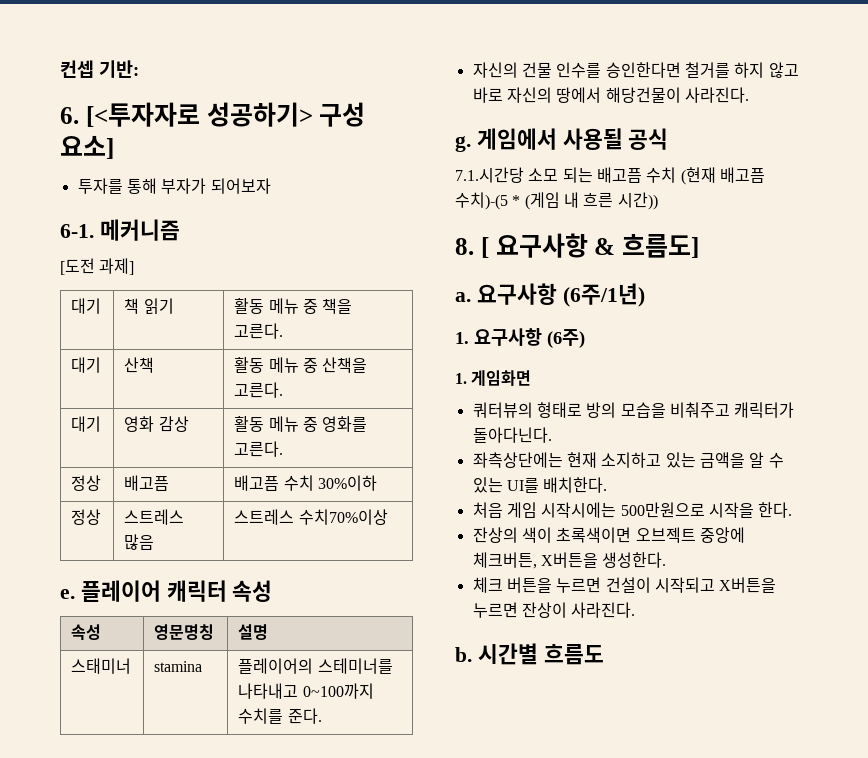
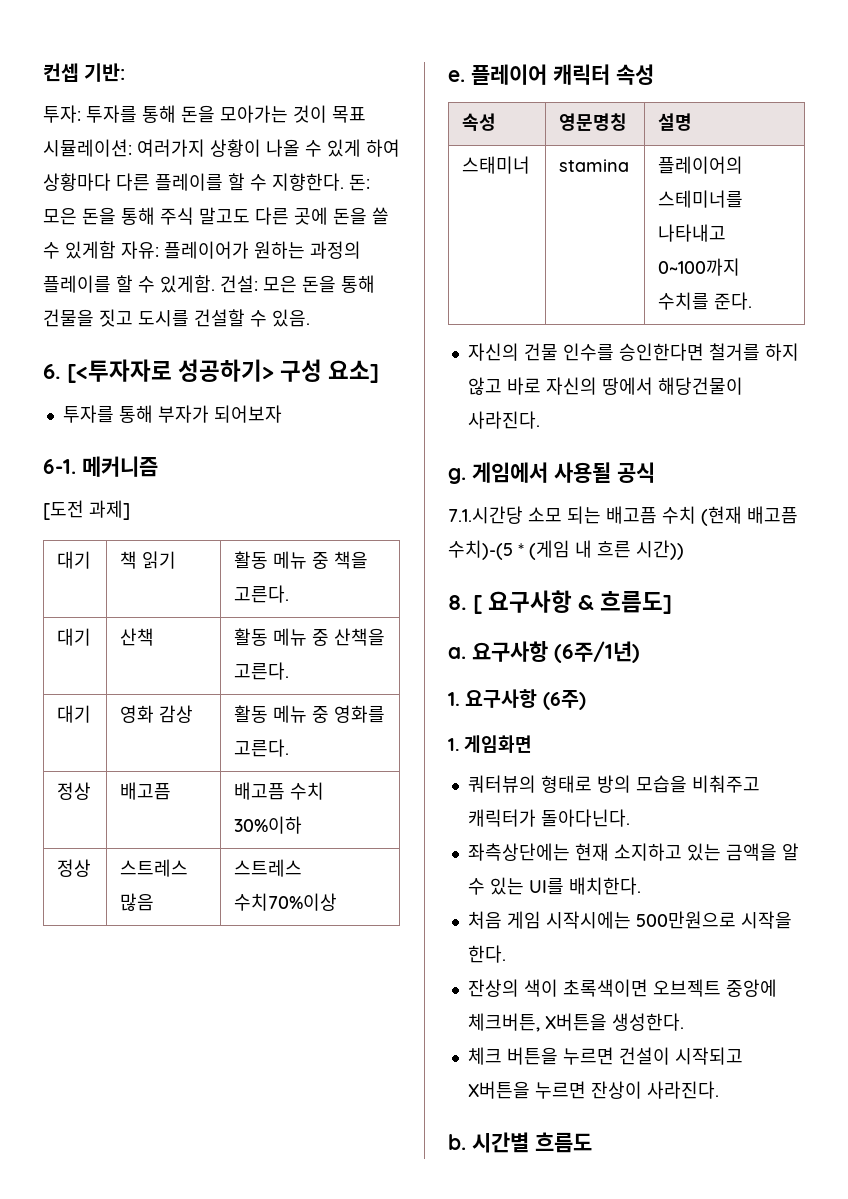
(139, 69) none -> [43,105,366,123] [43,139,400,157] [43,173,370,191] [43,207,389,225] [43,241,361,259] [43,275,375,293] [43,309,310,327] // 투자: 투자를 통해 돈을 모아가는 것이 목표 시뮬레이션: 여러가지 상황이 나올 수 있게 하여 상황마다 다른 플레이를 할 수 지향한다. 돈: 모은 돈을 통해 주식 말고도 다른 곳에 돈을 쓸 수 있게함 자유: 플레이어가 원하는 과정의 플레이를 할 수 있게함. 건설: 모은 돈을 통해 건물을 짓고 도시를 건설할 수 있음.

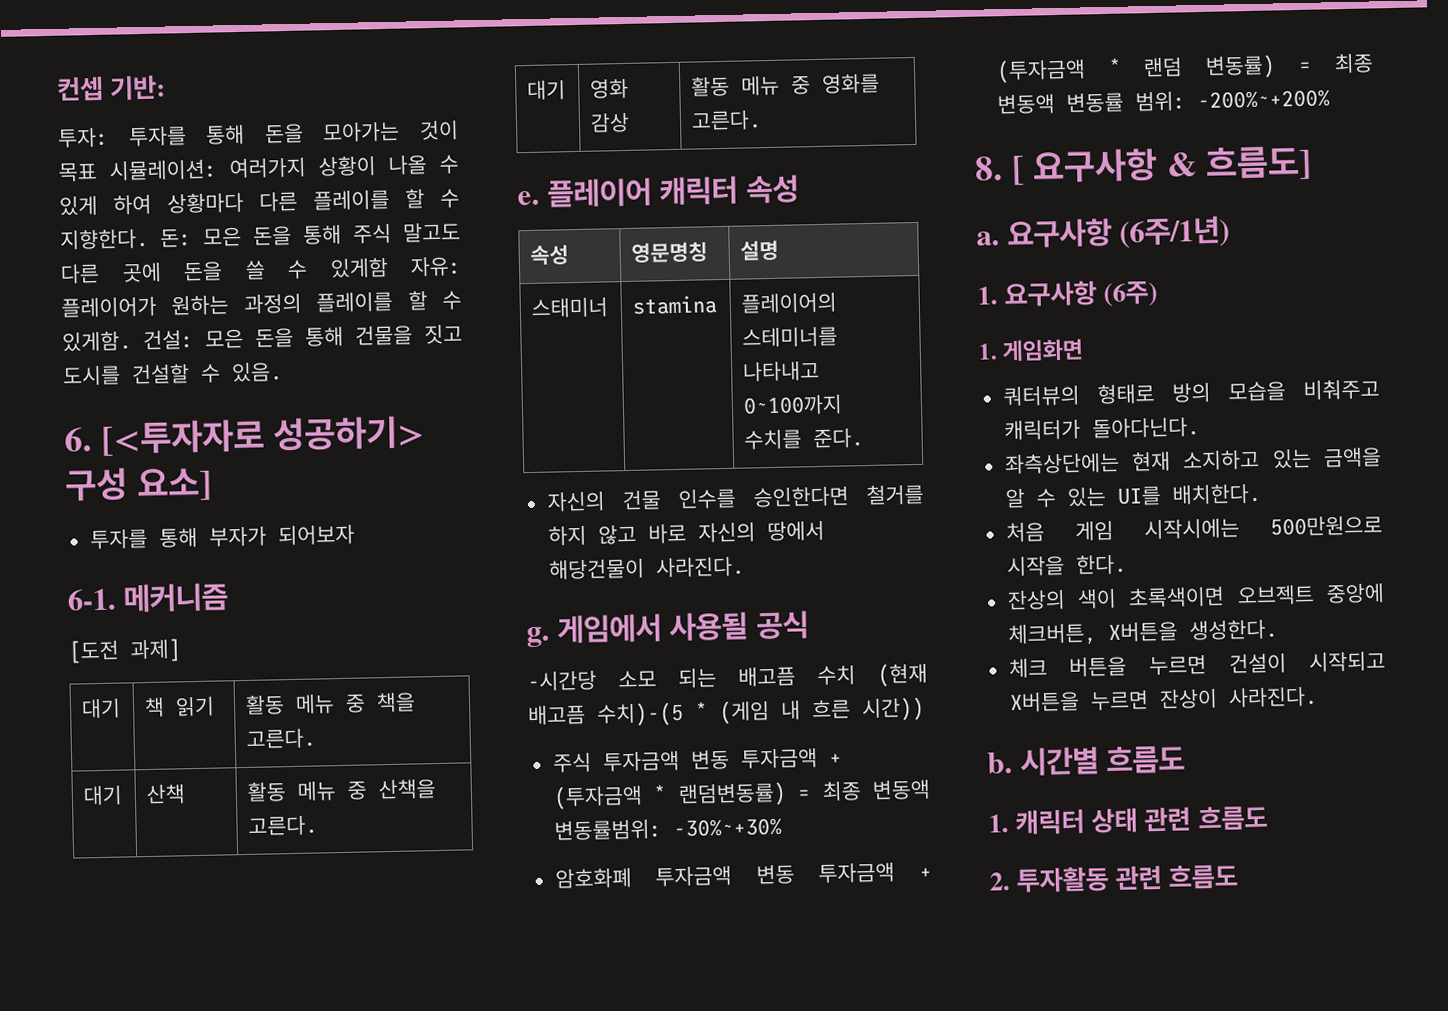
[57,782,92,800] [120,782,172,800] [234,782,325,800] [234,816,303,834] [57,859,92,877] [120,859,189,877] [120,893,155,911] [234,859,303,877] [234,893,338,911] // 정상 | 배고픔 | 배고픔 수치 30%이하 // 정상 | 스트레스 많음 | 스트레스 수치70%이상 -> (763, 120) none
[448,506,523,524] 7.1.시간당 -> [527,670,597,692] -시간당
(684, 550) none -> [552,748,842,773] [552,779,931,810] [553,817,782,841] [554,862,932,889] [995,53,1374,84] [996,89,1330,115] // 주식 투자금액 변동 투자금액 + (투자금액 * 랜덤변동률) = 최종 변동액 변동률범위: -30%~+30% // 암호화폐 투자금액 변동 투자금액 + (투자금액 * 랜덤 변동률) = 최종 변동액 변동률 범위: -200%~+200%
(592, 1142) none -> [988,805,1268,836] [989,864,1240,893] // 1. 캐릭터 상태 관련 흐름도 // 2. 투자활동 관련 흐름도

